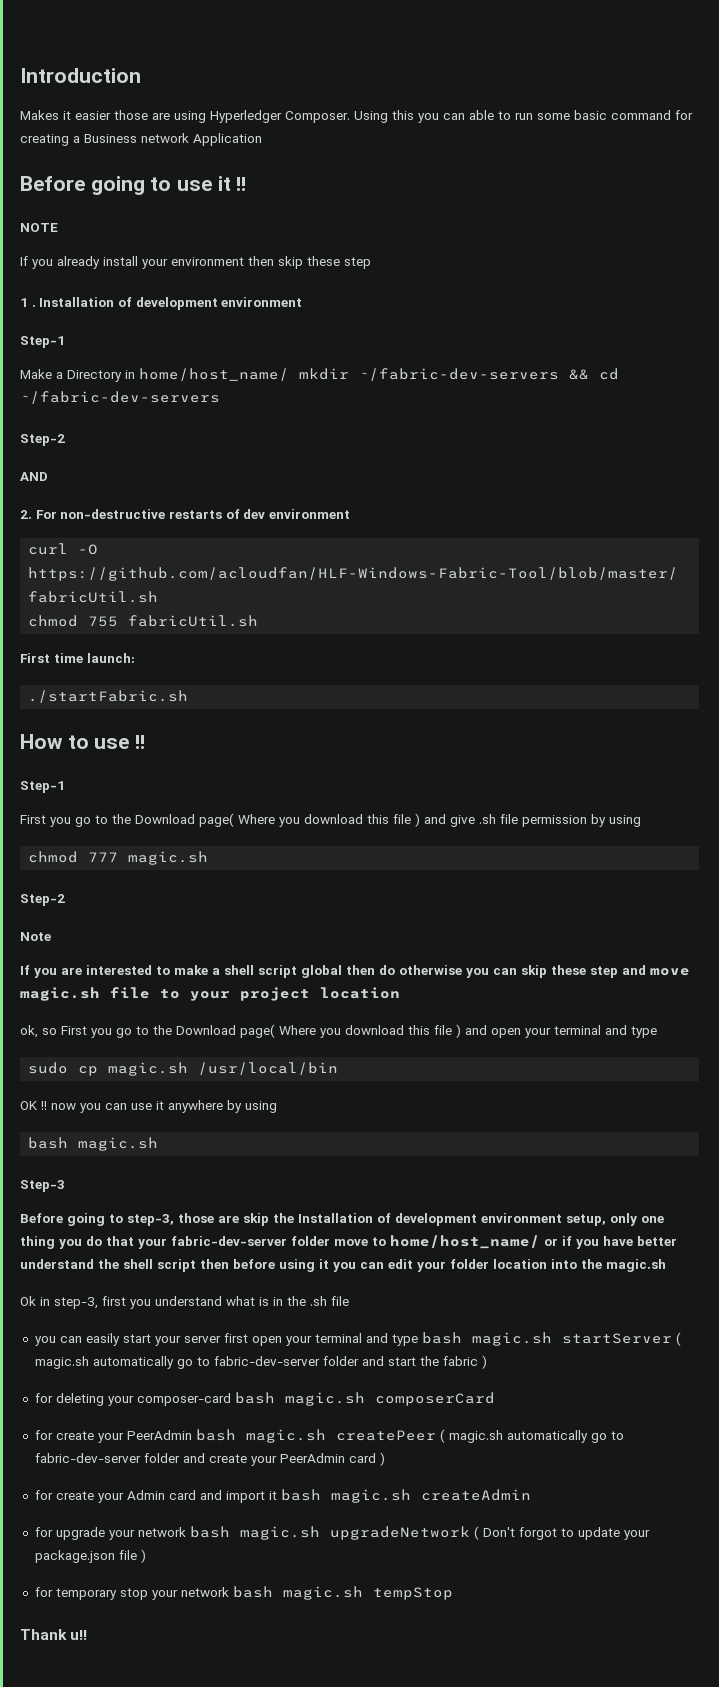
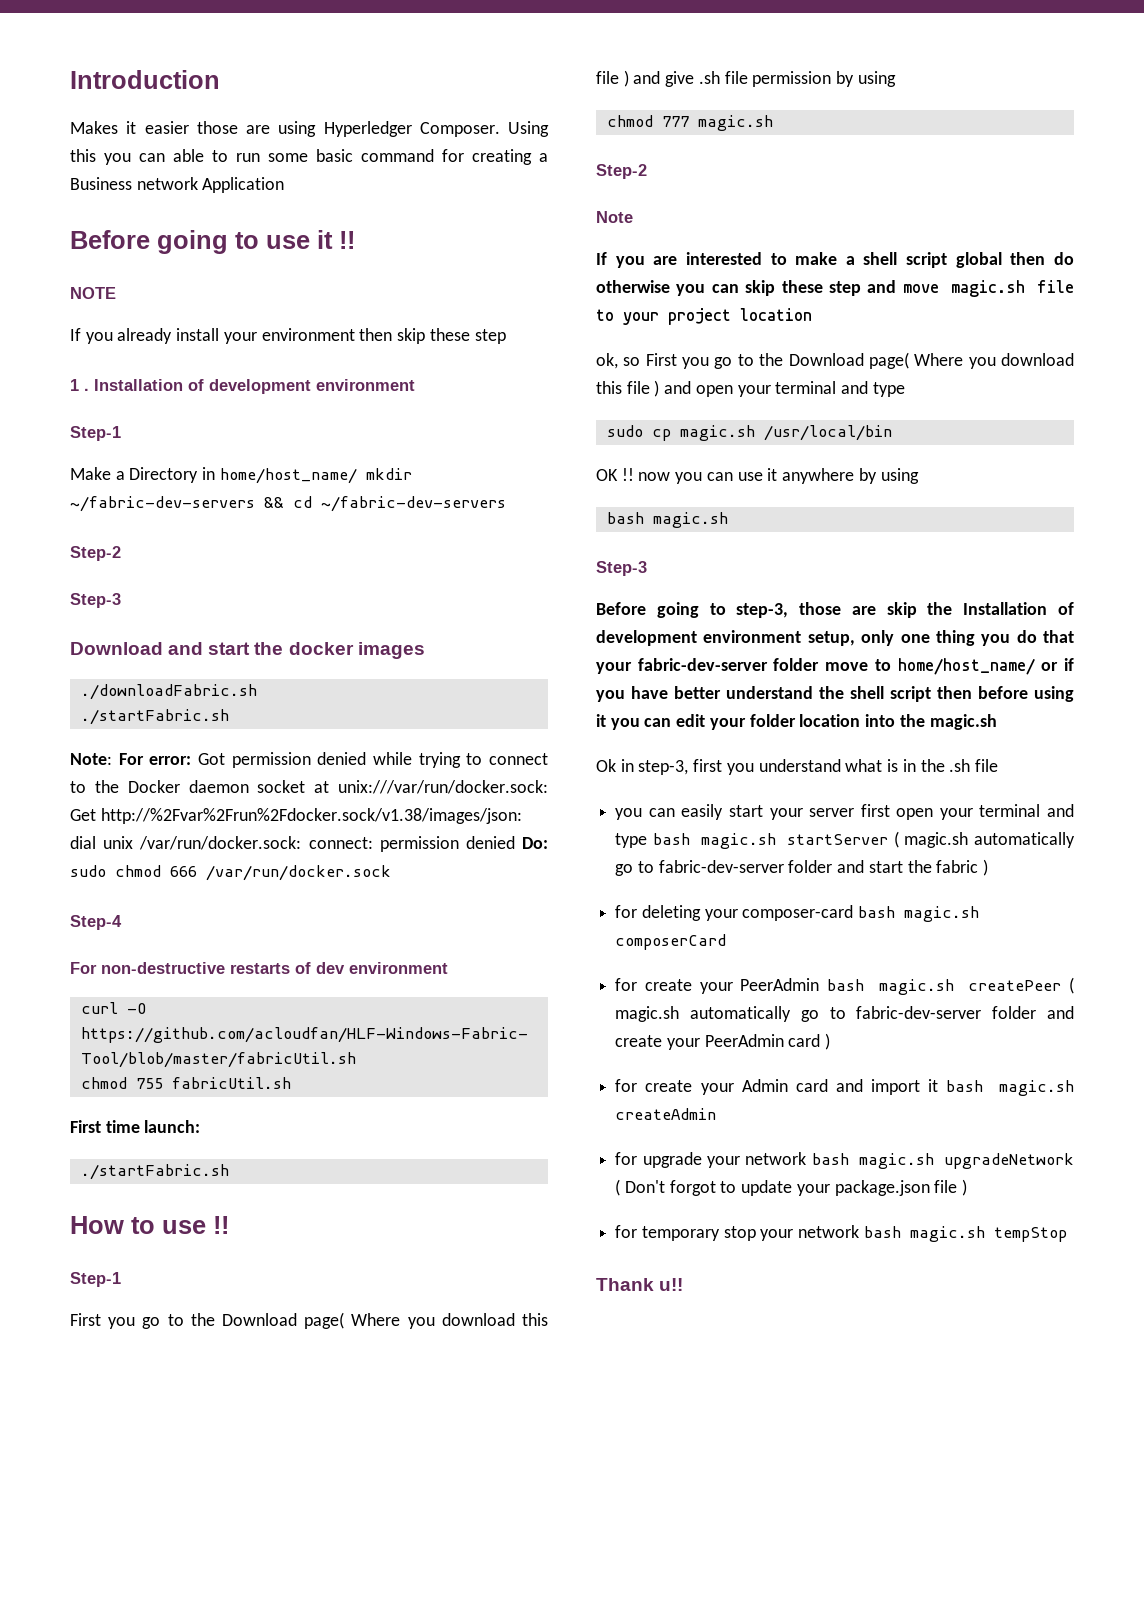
[20,472,48,481] [20,510,32,519] AND // 2. -> [70,593,121,608] [70,642,425,659] [80,684,257,700] [80,709,229,725] [70,752,548,768] [70,780,548,794] [70,808,522,824] [70,836,548,852] [70,865,391,881] [70,915,122,930] Step-3 // Download and start the docker images // ./downloadFabric.sh // ./startFabric.sh // Note: For error: Got permission denied while trying to connect to the Docker daemon socket at unix:///var/run/docker.sock: Get http://%2Fvar%2Frun%2Fdocker.sock/v1.38/images/json: dial unix /var/run/docker.sock: connect: permission denied Do: sudo chmod 666 /var/run/docker.sock // Step-4 //

